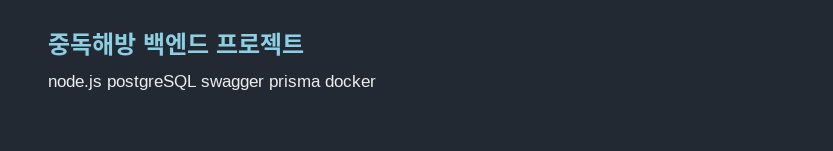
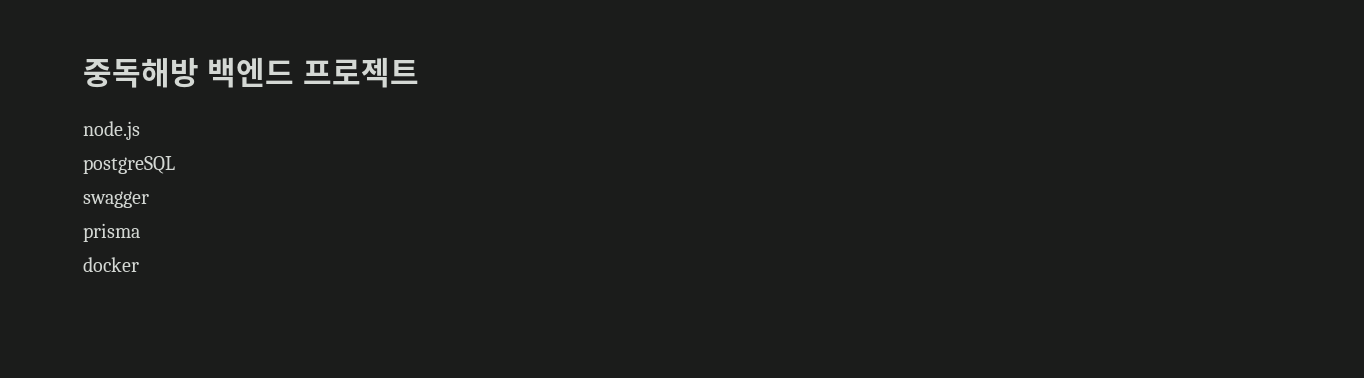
(102, 82) none -> (140, 130) //
(196, 82) none -> (175, 165) //
(264, 83) none -> (149, 199) //
(321, 82) none -> (140, 232) //

